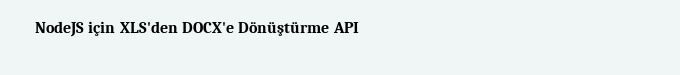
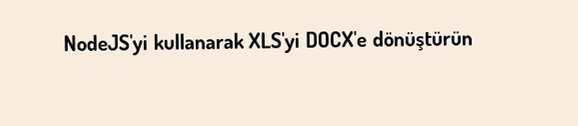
[35,21,359,37] NodeJS için XLS'den DOCX'e Dönüştürme API -> [63,29,473,57] NodeJS'yi kullanarak XLS'yi DOCX'e dönüştürün

